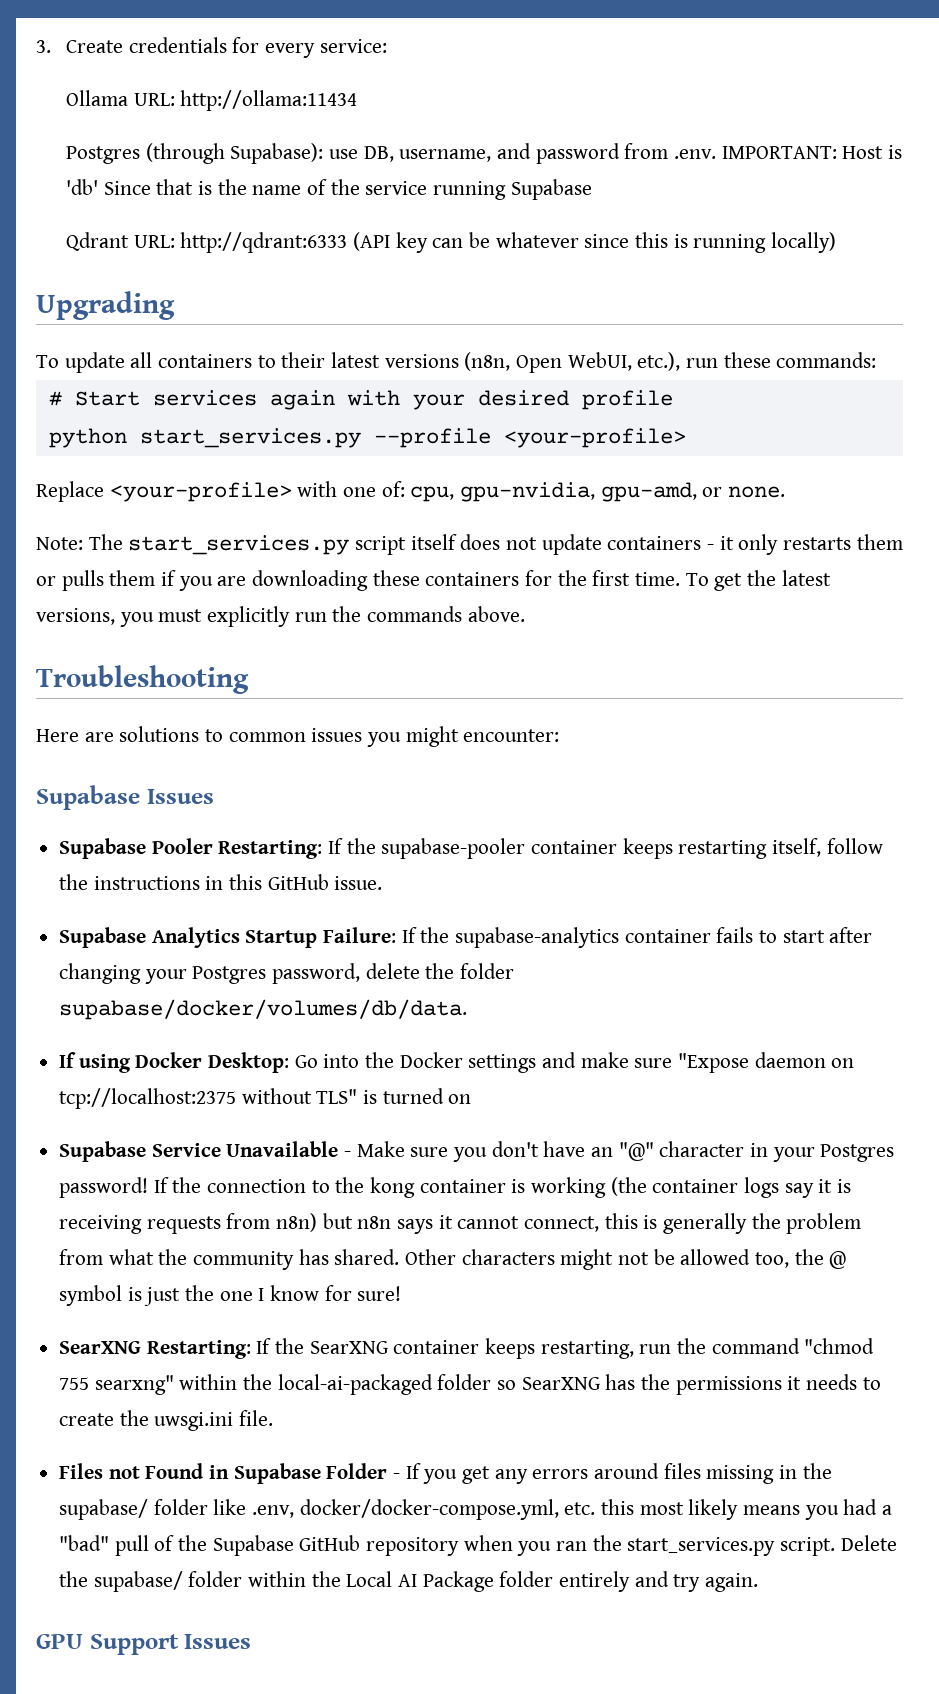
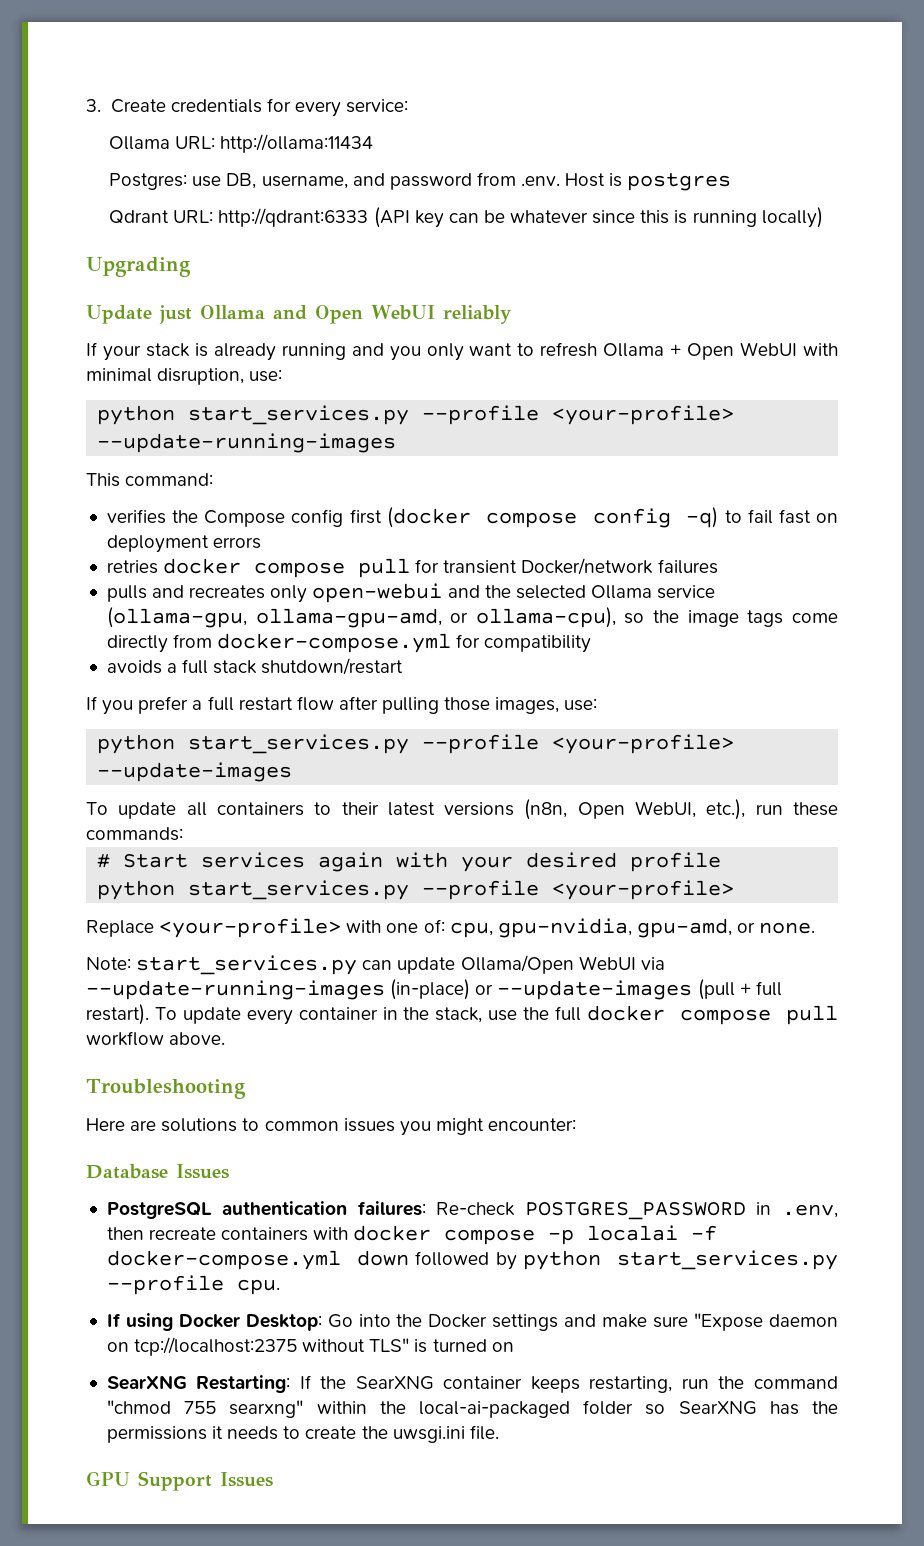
[66,143,324,164] Postgres (through Supabase): -> [109,173,188,190] Postgres:
[721,146,837,159] IMPORTANT: -> (561, 181) none
[66,179,592,200] 'db' Since that is the name of the service running Supabase -> [627,173,732,191] postgres
(175, 305) none -> [86,305,512,324] [86,342,838,361] [86,368,283,385] [97,405,735,425] [97,433,397,453] [86,473,214,487] [106,507,839,528] [106,535,262,553] [106,558,718,578] [106,583,716,603] [106,607,839,628] [106,633,592,653] [106,658,404,675] [86,696,598,715] [97,734,735,754] [97,762,293,782] // Update just Ollama and Open WebUI reliably // If your stack is already running and you only want to refresh Ollama + Open WebUI with minimal disruption, use: // python start_services.py --profile <your-profile> --update-running-images // This command: // verifies the Compose config first (docker compose config -q) to fail fast on deployment errors // retries docker compose pull for transient Docker/network failures // pulls and recreates only open-webui and the selected Ollama service (ollama-gpu, ollama-gpu-amd, or ollama-cpu), so the image tags come directly from docker-compose.yml for compatibility // avoids a full stack shutdown/restart // If you prefer a full restart flow after pulling those images, use: // python start_services.py --profile <your-profile> --update-images
[88,534,903,555] [36,570,831,591] [36,606,463,627] The start_services.py script itself does not update containers - it only restarts them or pulls them if you are downloading these containers for the first time. To get the latest versions, you must explicitly run the commands -> [136,955,665,975] [86,979,782,1000] [86,1004,839,1025] [86,1031,164,1046] start_services.py can update Ollama/Open WebUI via --update-running-images (in-place) or --update-images (pull + full restart). To update every container in the stack, use the full docker compose pull workflow
[36,785,140,810] Supabase -> [86,1164,168,1179] Database
[59,838,883,859] [59,874,383,890] [59,927,873,948] [59,963,515,984] [59,999,468,1020] Supabase Pooler Restarting: If the supabase-pooler container keeps restarting itself, follow the instructions in this GitHub issue. // Supabase Analytics Startup Failure: If the supabase-analytics container fails to start after changing your Postgres password, delete the folder supabase/docker/volumes/db/data. -> [106,1201,838,1220] [106,1225,718,1245] [106,1250,839,1270] [106,1275,280,1295] PostgreSQL authentication failures: Re-check POSTGRES_PASSWORD in .env, then recreate containers with docker compose -p localai -f docker-compose.yml down followed by python start_services.py --profile cpu.
[59,1141,895,1162] [59,1177,852,1198] [59,1213,862,1234] [59,1249,847,1270] [59,1285,402,1306] // Supabase Service Unavailable - Make sure you don't have an "@" character in your Postgres password! If the connection to the kong container is working (the container logs say it is receiving requests from n8n) but n8n says it cannot connect, this is generally the problem from what the community has shared. Other characters might not be allowed too, the @ symbol is just the one I know for sure! -> (514, 1347) none
[59,1463,832,1484] [59,1499,893,1520] [59,1535,897,1556] [59,1571,759,1592] // Files not Found in Supabase Folder - If you get any errors around files missing in the supabase/ folder like .env, docker/docker-compose.yml, etc. this most likely means you had a "bad" pull of the Supabase GitHub repository when you ran the start_services.py script. Delete the supabase/ folder within the Local AI Package folder entirely and try again. -> (499, 1432) none

